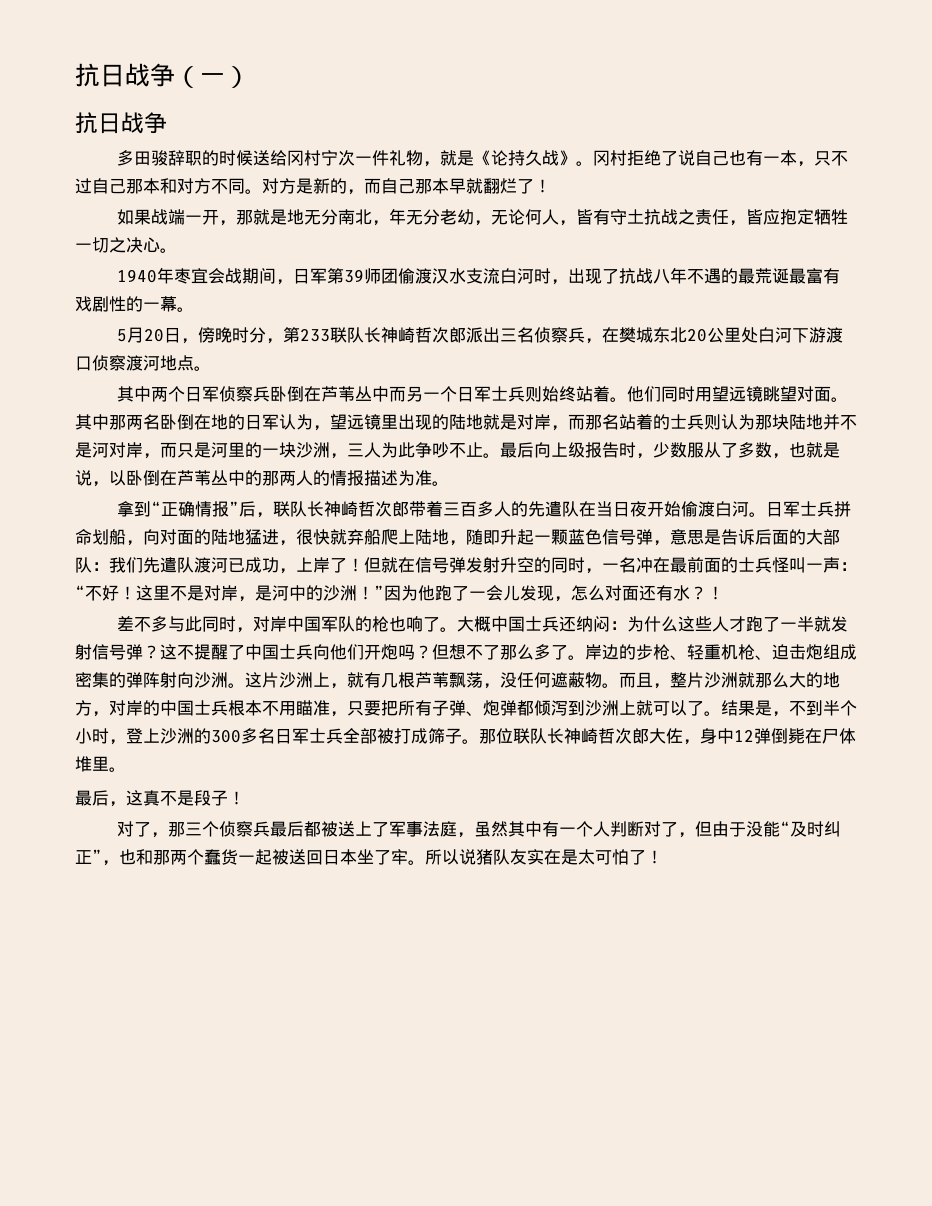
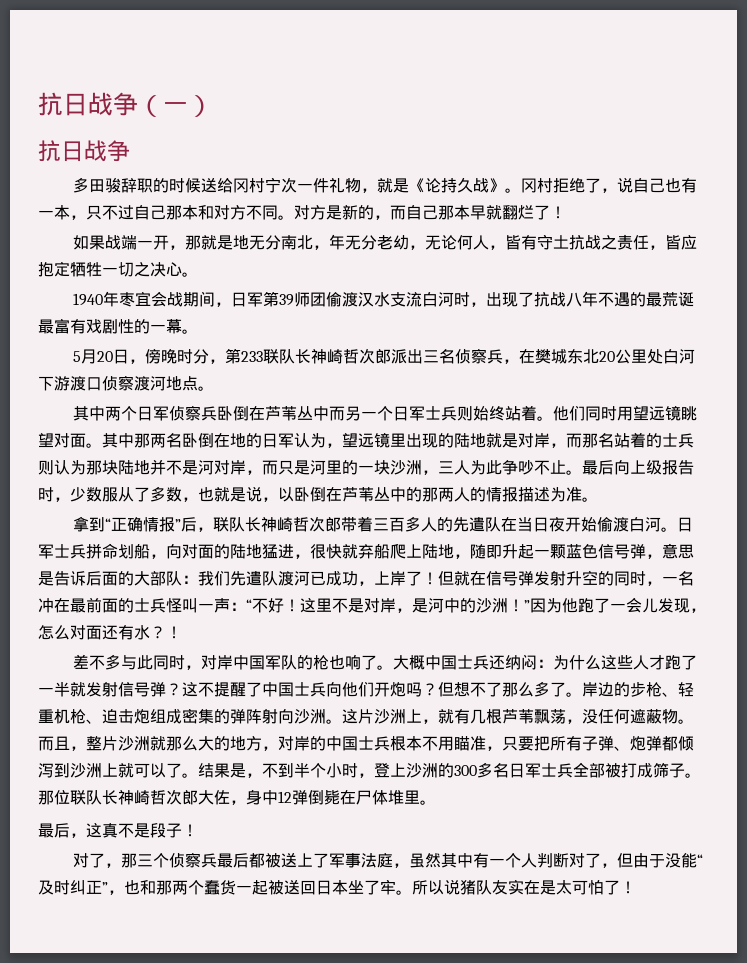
(679, 158) none -> [601,188,618,193] ，

